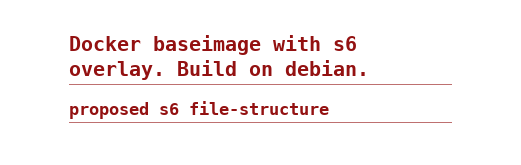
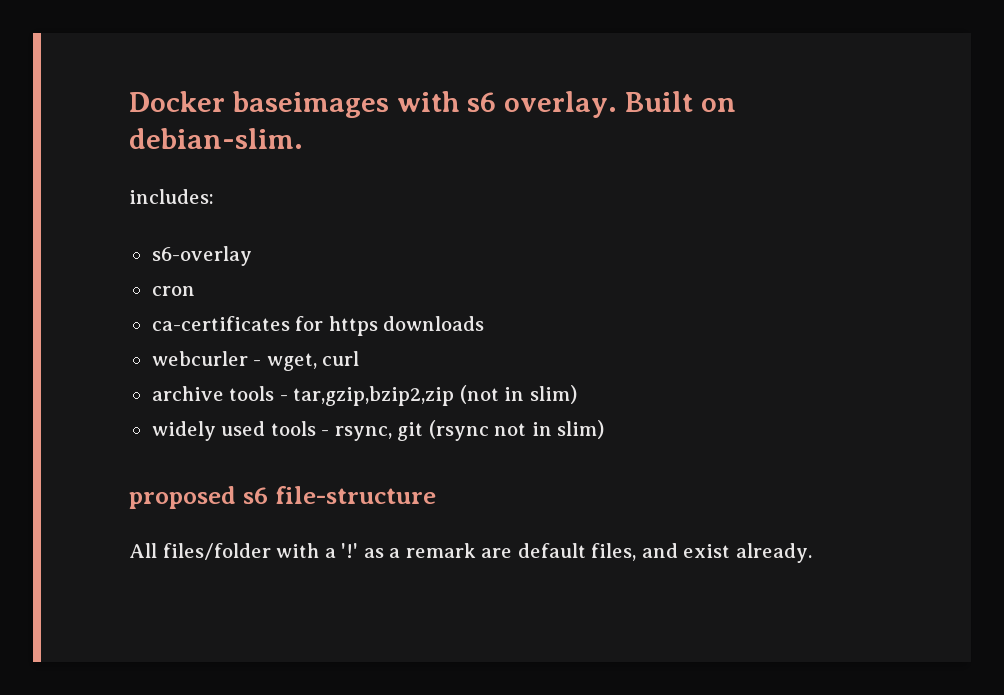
[153,35,261,55] baseimage -> [232,91,389,118] baseimages
[177,60,369,76] [69,101,329,119] Build on debian. // proposed s6 file-structure -> [625,91,736,112] [129,128,303,149] [129,189,214,204] [151,246,252,266] [151,286,195,296] [151,316,485,336] [151,351,360,371] [151,385,577,406] [151,420,605,441] [129,486,436,509] [129,543,812,563] Built on debian-slim. // includes: // s6-overlay // cron // ca-certificates for https downloads // webcurler - wget, curl // archive tools - tar,gzip,bzip2,zip (not in slim) // widely used tools - rsync, git (rsync not in slim) // proposed s6 file-structure // All files/folder with a '!' as a remark are default files, and exist already.

